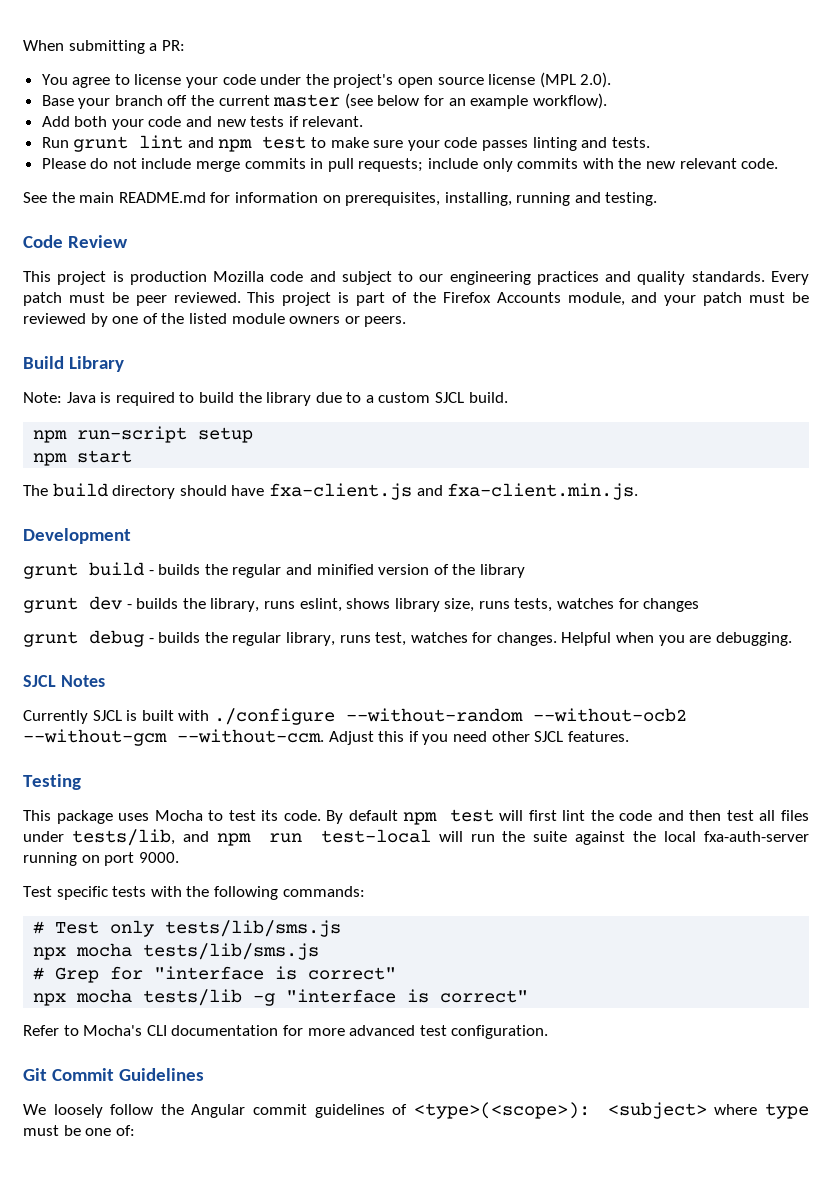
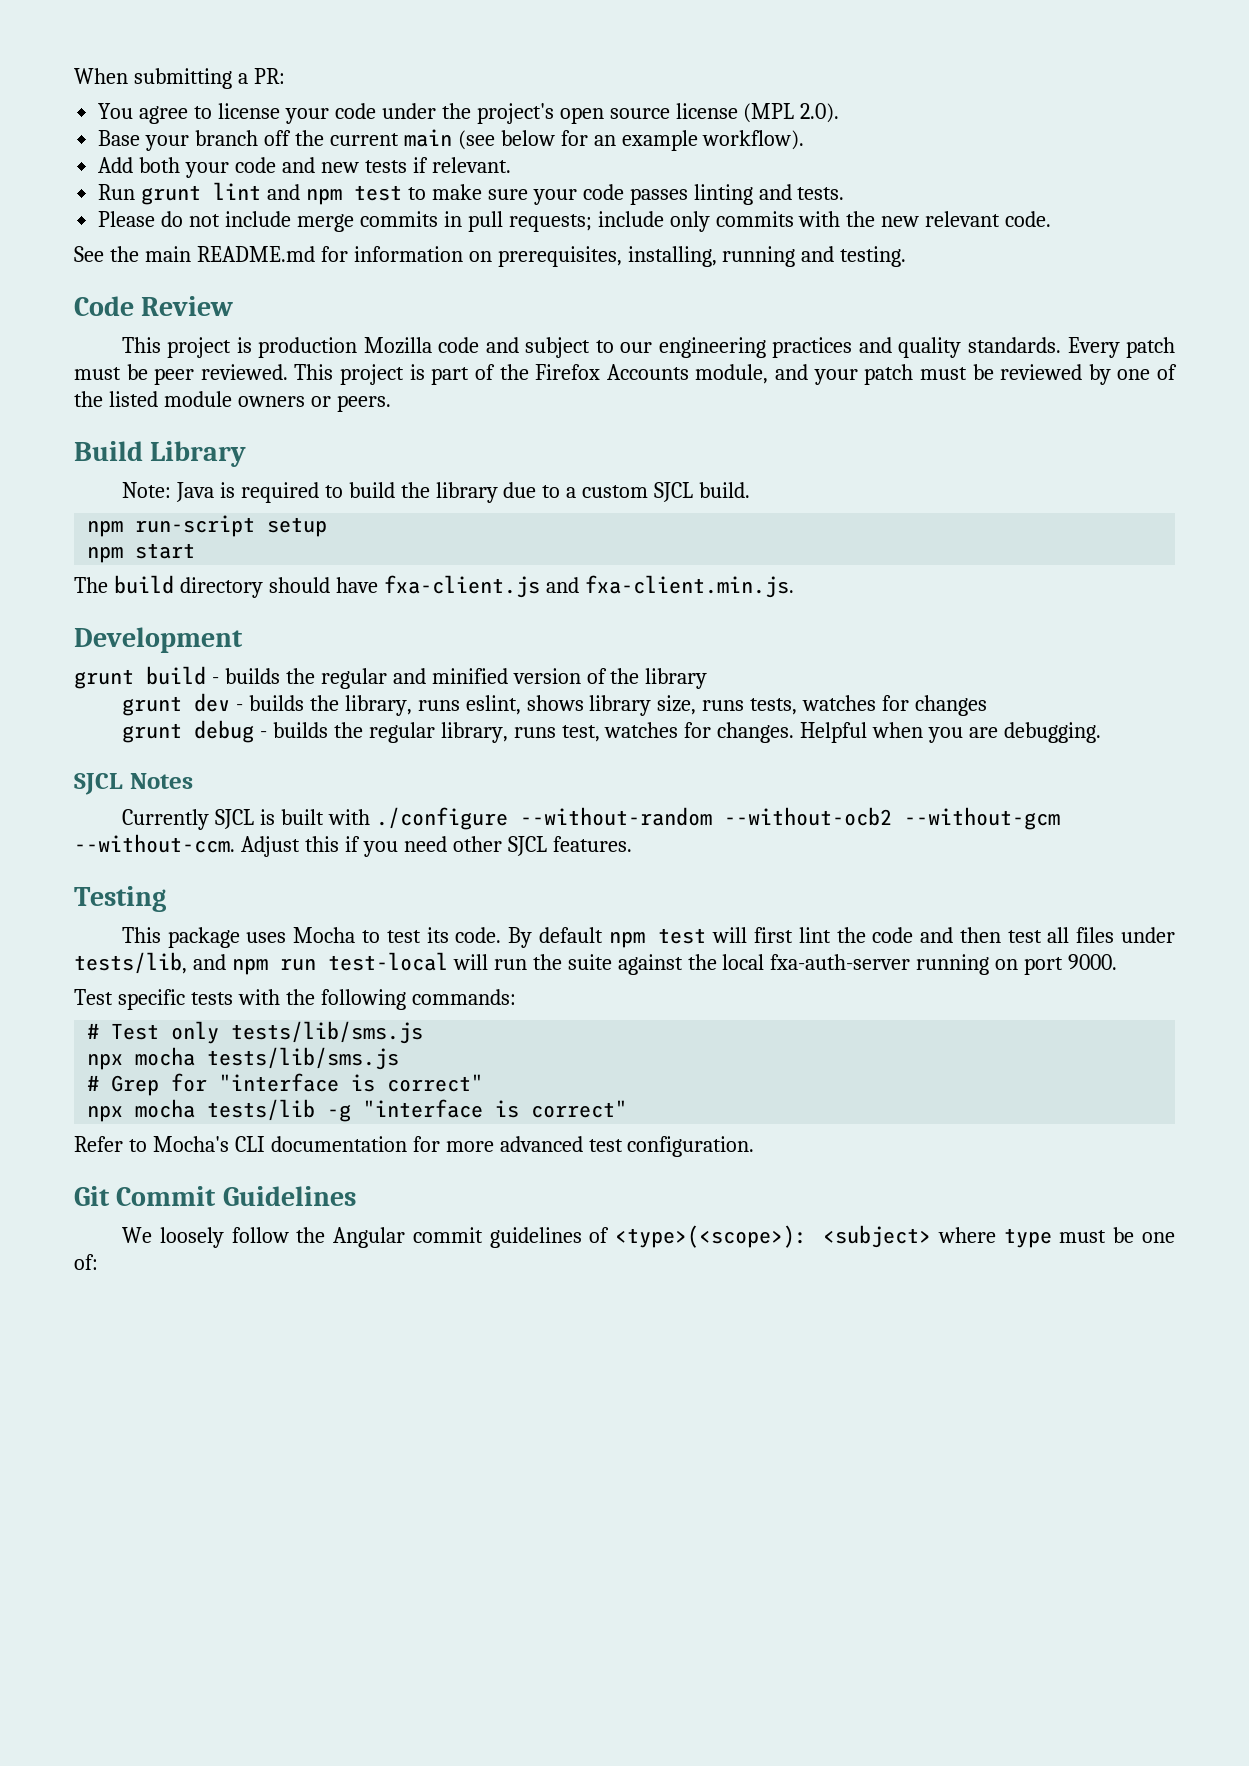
[273,94,341,107] master -> [403,129,452,147] main

